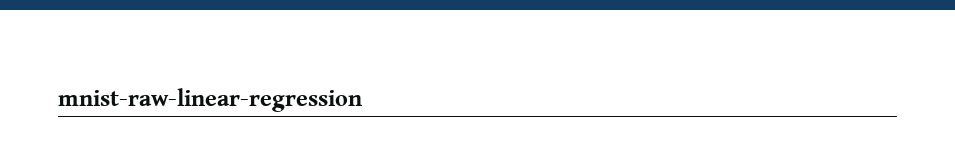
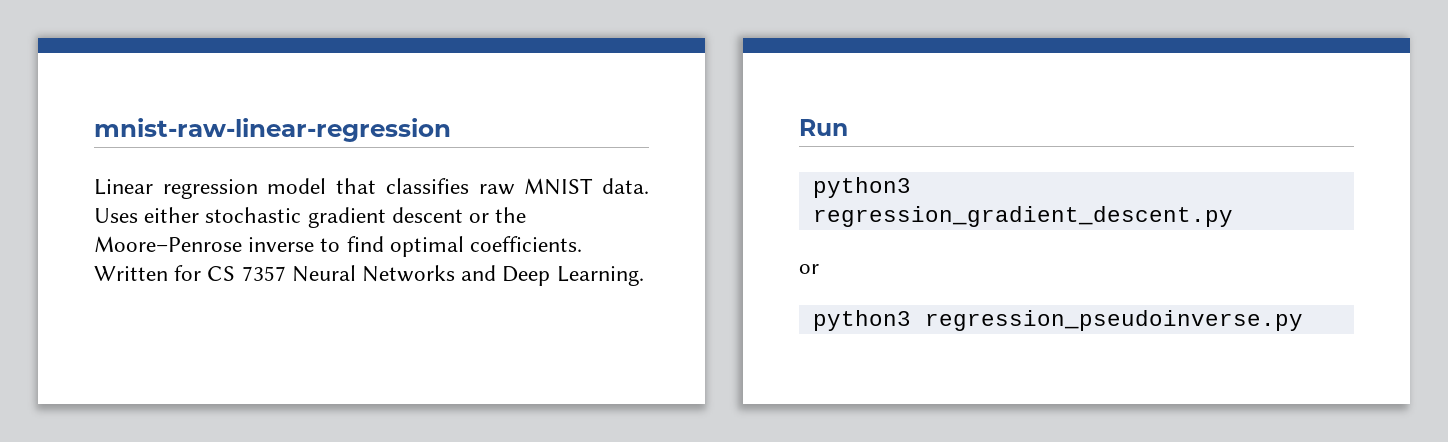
(362, 100) none -> [94,178,649,199] [94,207,527,228] [94,236,583,257] [94,265,644,286] [799,119,848,136] [812,177,911,198] [812,206,1233,227] [799,264,819,274] [812,310,1303,331] // Linear regression model that classifies raw MNIST data. Uses either stochastic gradient descent or the Moore–Penrose inverse to find optimal coefficients. Written for CS 7357 Neural Networks and Deep Learning. // Run // python3 regression_gradient_descent.py // or // python3 regression_pseudoinverse.py

